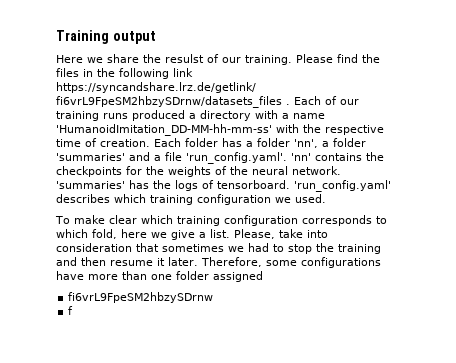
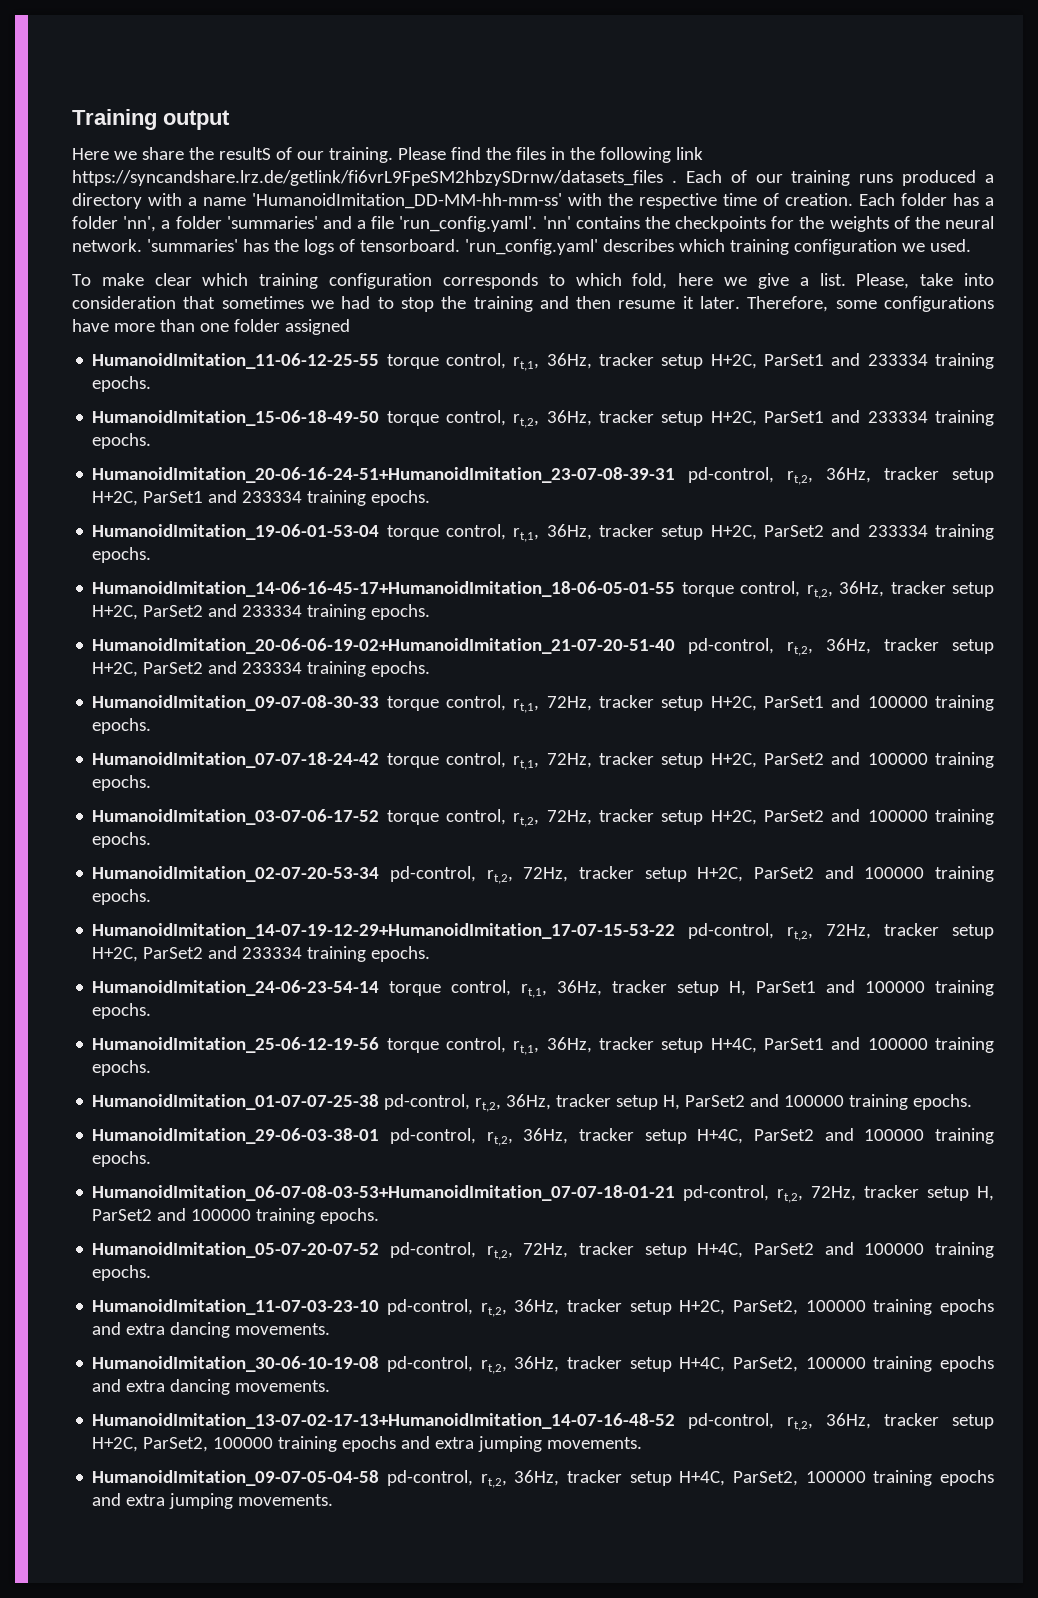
[165,54,204,63] resulst -> [218,147,271,160] resultS
[68,292,214,303] [68,306,74,315] fi6vrL9FpeSM2hbzySDrnw // f -> [92,353,995,371] [92,376,152,392] [92,410,995,428] [92,433,152,449] [92,467,994,485] [92,490,431,506] [92,524,995,542] [92,547,152,563] [92,581,994,599] [92,604,431,620] [92,638,994,656] [92,661,431,677] [92,695,995,713] [92,718,152,734] [92,752,995,770] [92,775,152,791] [92,809,995,827] [92,832,152,848] [92,866,994,884] [92,889,152,905] [92,923,994,941] [92,946,431,962] [92,980,995,998] [92,1003,152,1019] [92,1037,995,1055] [92,1060,152,1076] [92,1094,973,1112] [92,1128,994,1146] [92,1151,152,1167] [92,1185,994,1203] [92,1208,380,1224] [92,1242,994,1260] [92,1265,152,1281] [92,1299,994,1317] [92,1322,331,1338] [92,1356,994,1374] [92,1379,331,1395] [92,1413,994,1431] [92,1436,643,1452] [92,1470,994,1488] [92,1493,334,1509] HumanoidImitation_11-06-12-25-55 torque control, rt,1, 36Hz, tracker setup H+2C, ParSet1 and 233334 training epochs. // HumanoidImitation_15-06-18-49-50 torque control, rt,2, 36Hz, tracker setup H+2C, ParSet1 and 233334 training epochs. // HumanoidImitation_20-06-16-24-51+HumanoidImitation_23-07-08-39-31 pd-control, rt,2, 36Hz, tracker setup H+2C, ParSet1 and 233334 training epochs. // HumanoidImitation_19-06-01-53-04 torque control, rt,1, 36Hz, tracker setup H+2C, ParSet2 and 233334 training epochs. // HumanoidImitation_14-06-16-45-17+HumanoidImitation_18-06-05-01-55 torque control, rt,2, 36Hz, tracker setup H+2C, ParSet2 and 233334 training epochs. // HumanoidImitation_20-06-06-19-02+HumanoidImitation_21-07-20-51-40 pd-control, rt,2, 36Hz, tracker setup H+2C, ParSet2 and 233334 training epochs. // HumanoidImitation_09-07-08-30-33 torque control, rt,1, 72Hz, tracker setup H+2C, ParSet1 and 100000 training epochs. // HumanoidImitation_07-07-18-24-42 torque control, rt,1, 72Hz, tracker setup H+2C, ParSet2 and 100000 training epochs. // HumanoidImitation_03-07-06-17-52 torque control, rt,2, 72Hz, tracker setup H+2C, ParSet2 and 100000 training epochs. // HumanoidImitation_02-07-20-53-34 pd-control, rt,2, 72Hz, tracker setup H+2C, ParSet2 and 100000 training epochs. // HumanoidImitation_14-07-19-12-29+HumanoidImitation_17-07-15-53-22 pd-control, rt,2, 72Hz, tracker setup H+2C, ParSet2 and 233334 training epochs. // HumanoidImitation_24-06-23-54-14 torque control, rt,1, 36Hz, tracker setup H, ParSet1 and 100000 training epochs. // HumanoidImitation_25-06-12-19-56 torque control, rt,1, 36Hz, tracker setup H+4C, ParSet1 and 100000 training epochs. // HumanoidImitation_01-07-07-25-38 pd-control, rt,2, 36Hz, tracker setup H, ParSet2 and 100000 training epochs. // HumanoidImitation_29-06-03-38-01 pd-control, rt,2, 36Hz, tracker setup H+4C, ParSet2 and 100000 training epochs. // HumanoidImitation_06-07-08-03-53+HumanoidImitation_07-07-18-01-21 pd-control, rt,2, 72Hz, tracker setup H, ParSet2 and 100000 training epochs. // HumanoidImitation_05-07-20-07-52 pd-control, rt,2, 72Hz, tracker setup H+4C, ParSet2 and 100000 training epochs. // HumanoidImitation_11-07-03-23-10 pd-control, rt,2, 36Hz, tracker setup H+2C, ParSet2, 100000 training epochs and extra dancing movements. // HumanoidImitation_30-06-10-19-08 pd-control, rt,2, 36Hz, tracker setup H+4C, ParSet2, 100000 training epochs and extra dancing movements. // HumanoidImitation_13-07-02-17-13+HumanoidImitation_14-07-16-48-52 pd-control, rt,2, 36Hz, tracker setup H+2C, ParSet2, 100000 training epochs and extra jumping movements. // HumanoidImitation_09-07-05-04-58 pd-control, rt,2, 36Hz, tracker setup H+4C, ParSet2, 100000 training epochs and extra jumping movements.

